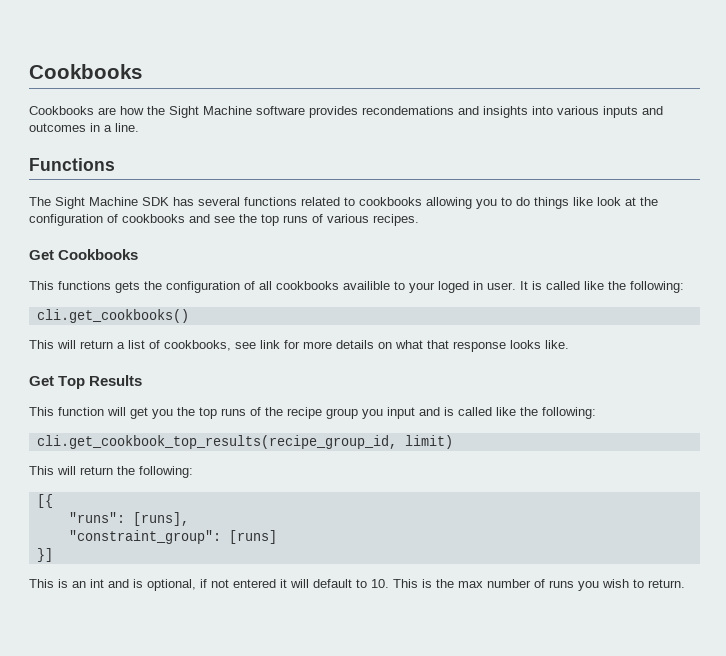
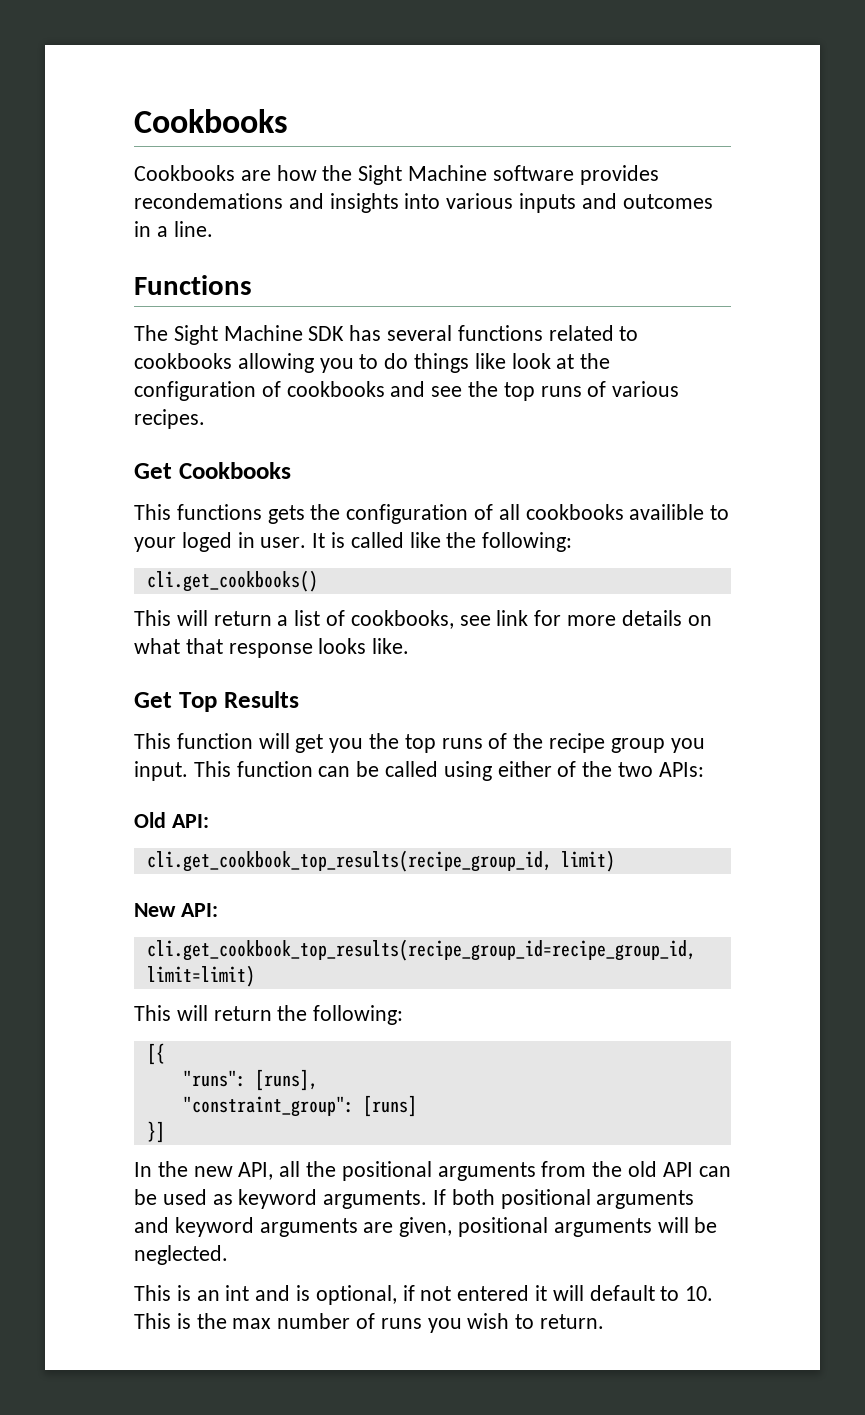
[387,407,596,419] [36,435,453,449] input and is called like the following: // cli.get_cookbook_top_results(recipe_group_id, limit) -> [134,761,704,781] [134,812,209,828] [146,850,615,872] [134,903,218,917] [146,939,696,961] [146,965,255,987] input. This function can be called using either of the two APIs: // Old API: // cli.get_cookbook_top_results(recipe_group_id, limit) // New API: // cli.get_cookbook_top_results(recipe_group_id=recipe_group_id, limit=limit)
(53, 555) none -> [134,1161,731,1181] [134,1189,695,1209] [134,1217,718,1237] [134,1245,228,1265] // In the new API, all the positional arguments from the old API can be used as keyword arguments. If both positional arguments and keyword arguments are given, positional arguments will be neglected.

